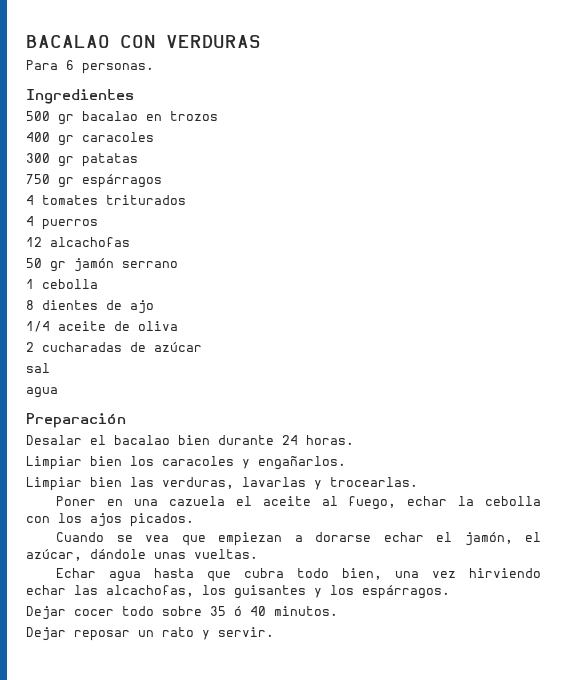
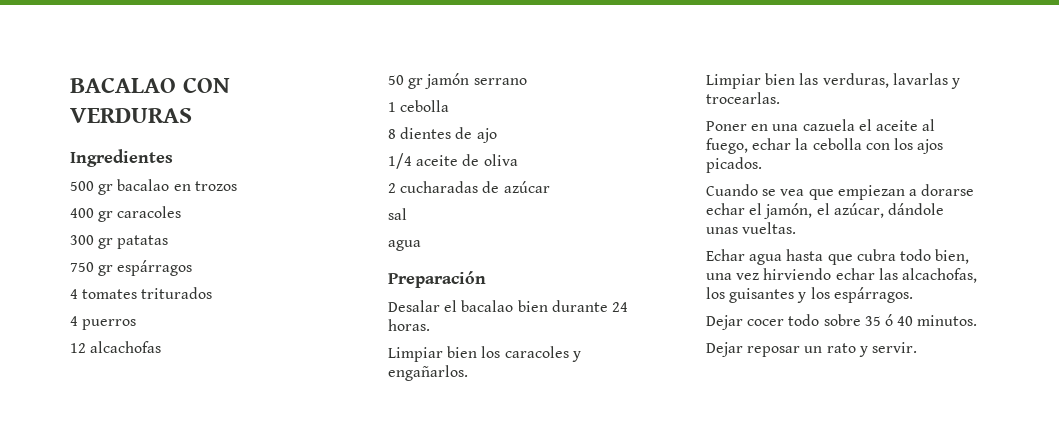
[26,60,154,74] // Para 6 personas. -> (192, 115) none

